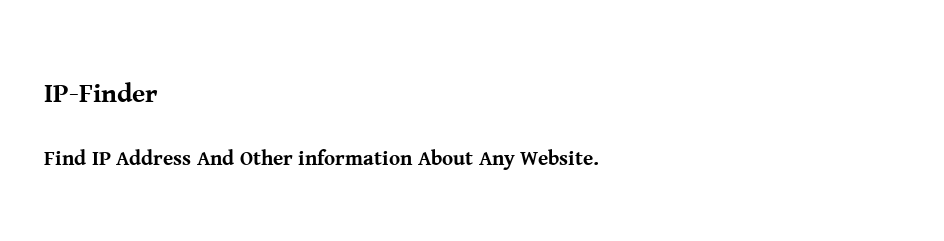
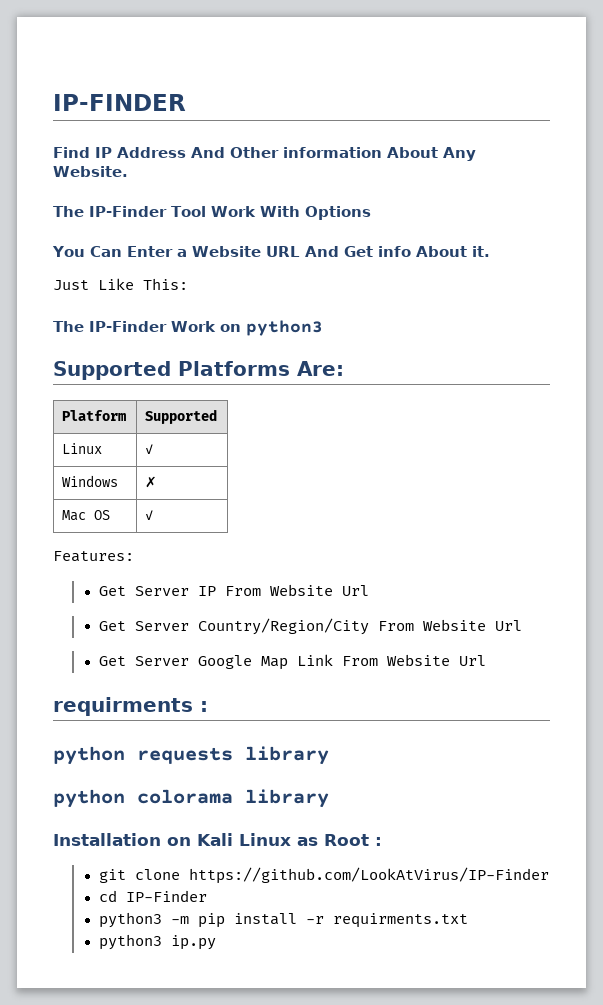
[44,82,158,102] IP-Finder -> [53,94,186,111] IP-FINDER
(600, 157) none -> [53,206,371,220] [52,246,490,257] [53,278,188,290] [53,320,323,336] [53,361,344,380] [62,410,127,421] [145,409,218,424] [62,443,103,454] [145,444,154,454] [62,475,119,487] [145,476,158,488] [62,510,111,521] [145,510,154,520] [53,551,134,562] [98,584,369,596] [98,618,522,635] [98,654,486,670] [53,697,208,716] [53,746,329,765] [53,789,329,808] [53,833,382,846] [98,867,549,884] [98,890,207,902] [98,912,468,928] [98,934,216,950] // The IP-Finder Tool Work With Options // You Can Enter a Website URL And Get info About it. // Just Like This: // The IP-Finder Work on python3 // Supported Platforms Are: // Platform | Supported // Linux | ✓ // Windows | ✗ // Mac OS | ✓ // Features: // Get Server IP From Website Url // Get Server Country/Region/City From Website Url // Get Server Google Map Link From Website Url // requirments : // python requests library // python colorama library // Installation on Kali Linux as Root : // git clone https://github.com/LookAtVirus/IP-Finder // cd IP-Finder // python3 -m pip install -r requirments.txt // python3 ip.py

